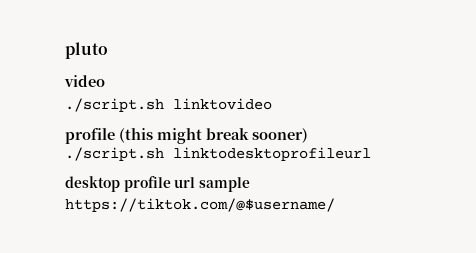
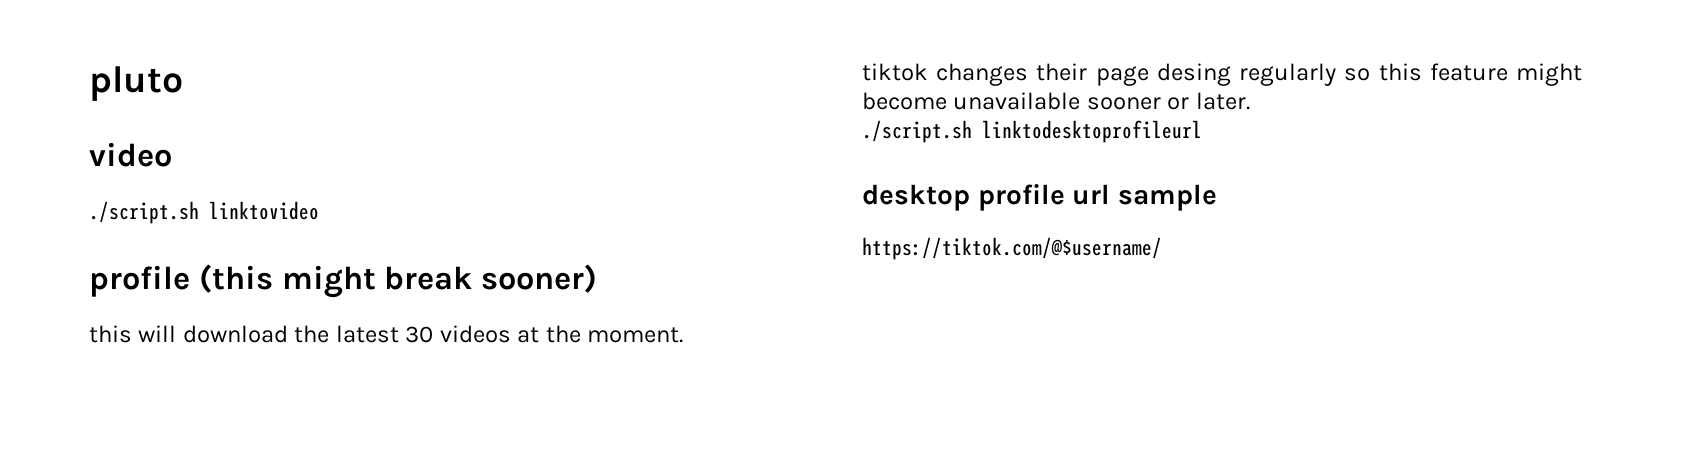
(308, 135) none -> [89,325,684,343] [862,63,1582,86] [862,92,1250,110] // this will download the latest 30 videos at the moment. // tiktok changes their page desing regularly so this feature might become unavailable sooner or later.

